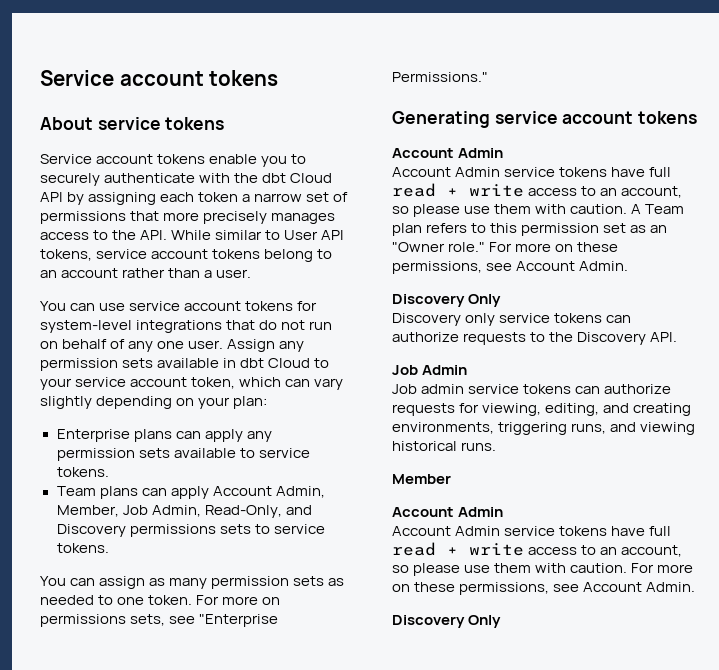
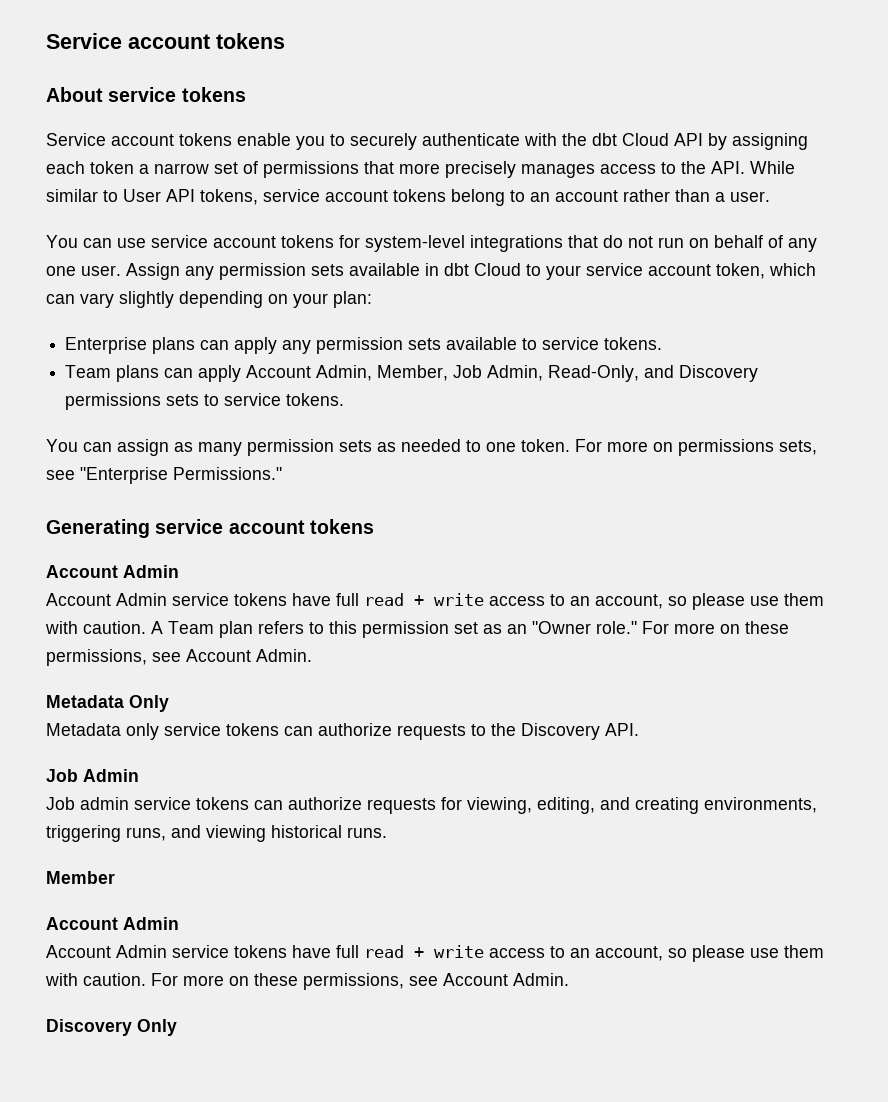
[392,294,465,307] Discovery -> [46,695,124,708] Metadata
[392,313,461,326] Discovery -> [46,723,121,736] Metadata

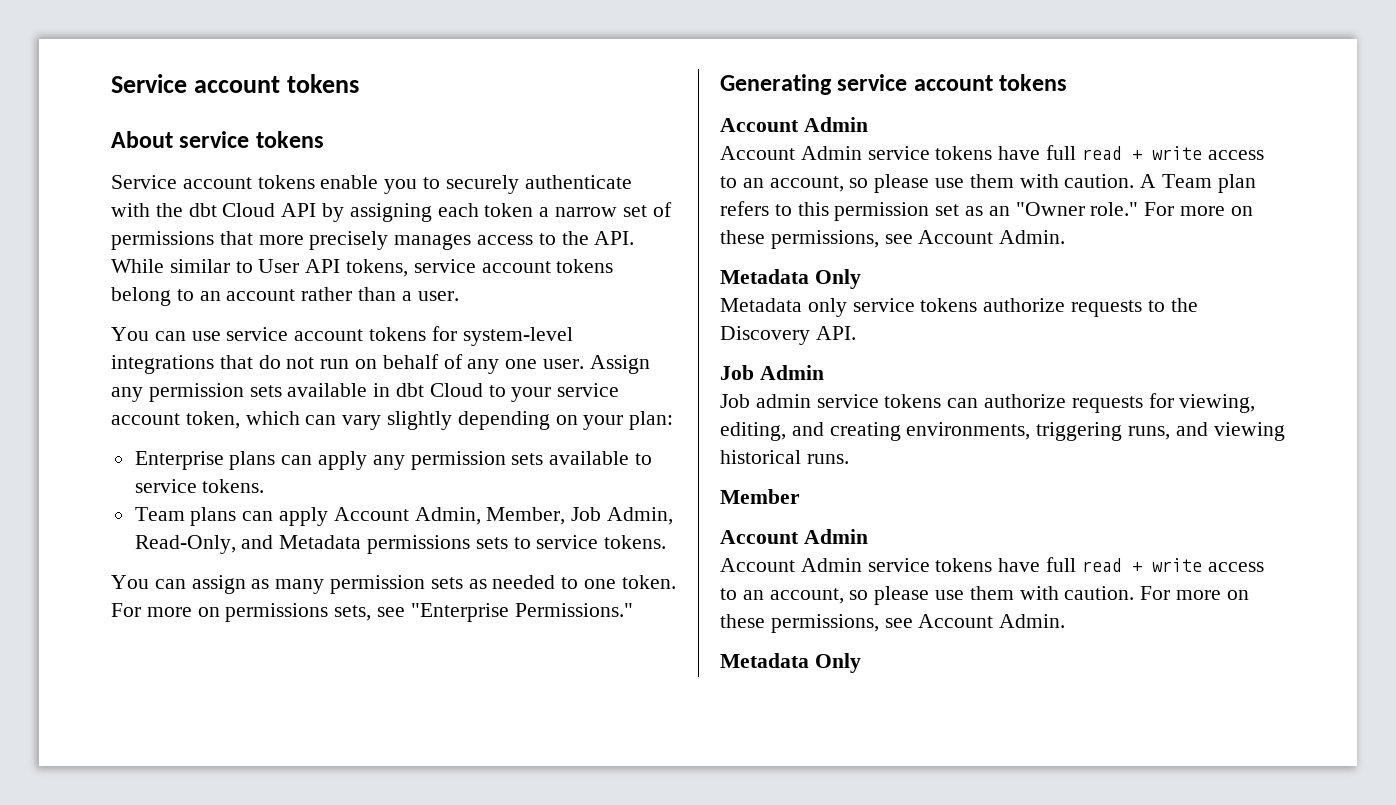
[679,365,759,382] Discovery -> [279,535,362,549] Metadata
[284,726,313,736] can -> (978, 305) none
[46,1019,132,1036] Discovery -> [720,653,809,668] Metadata

